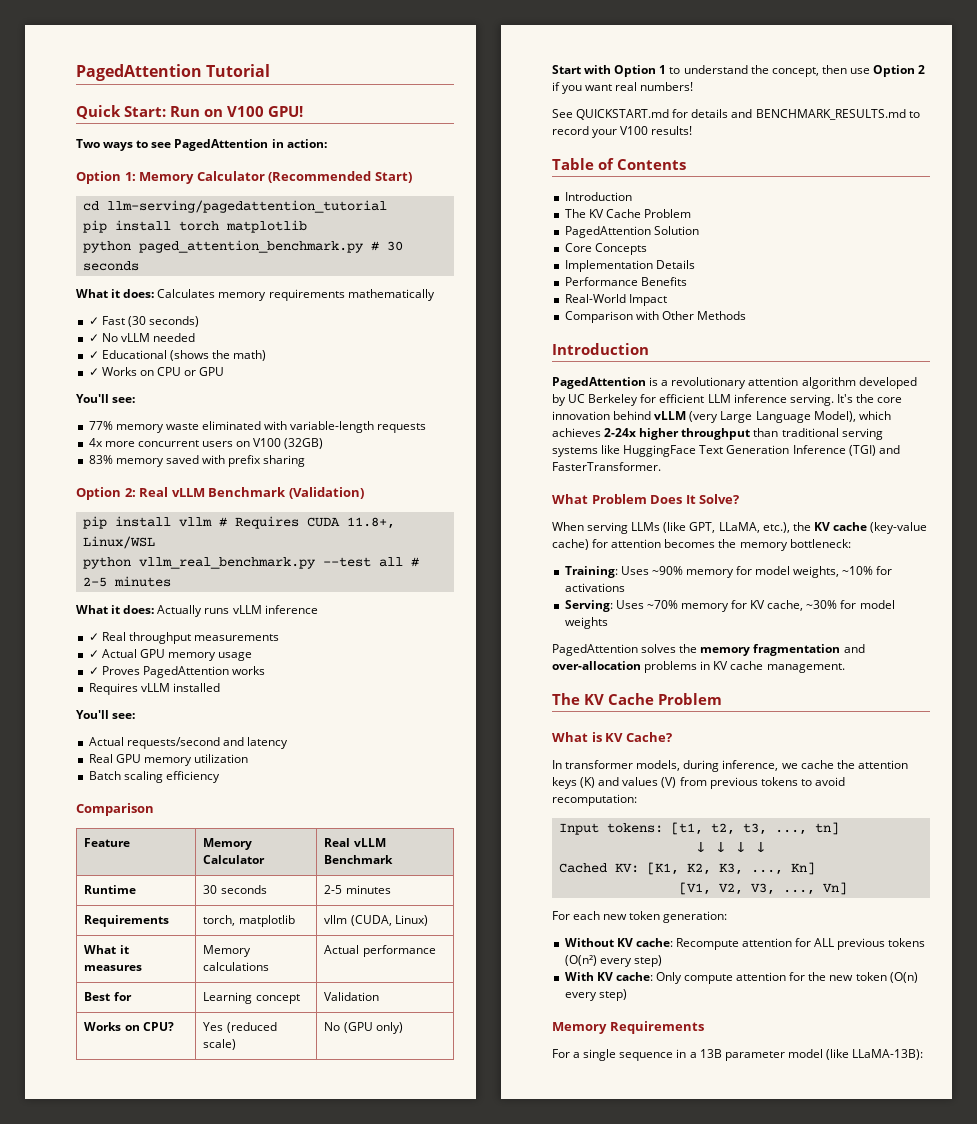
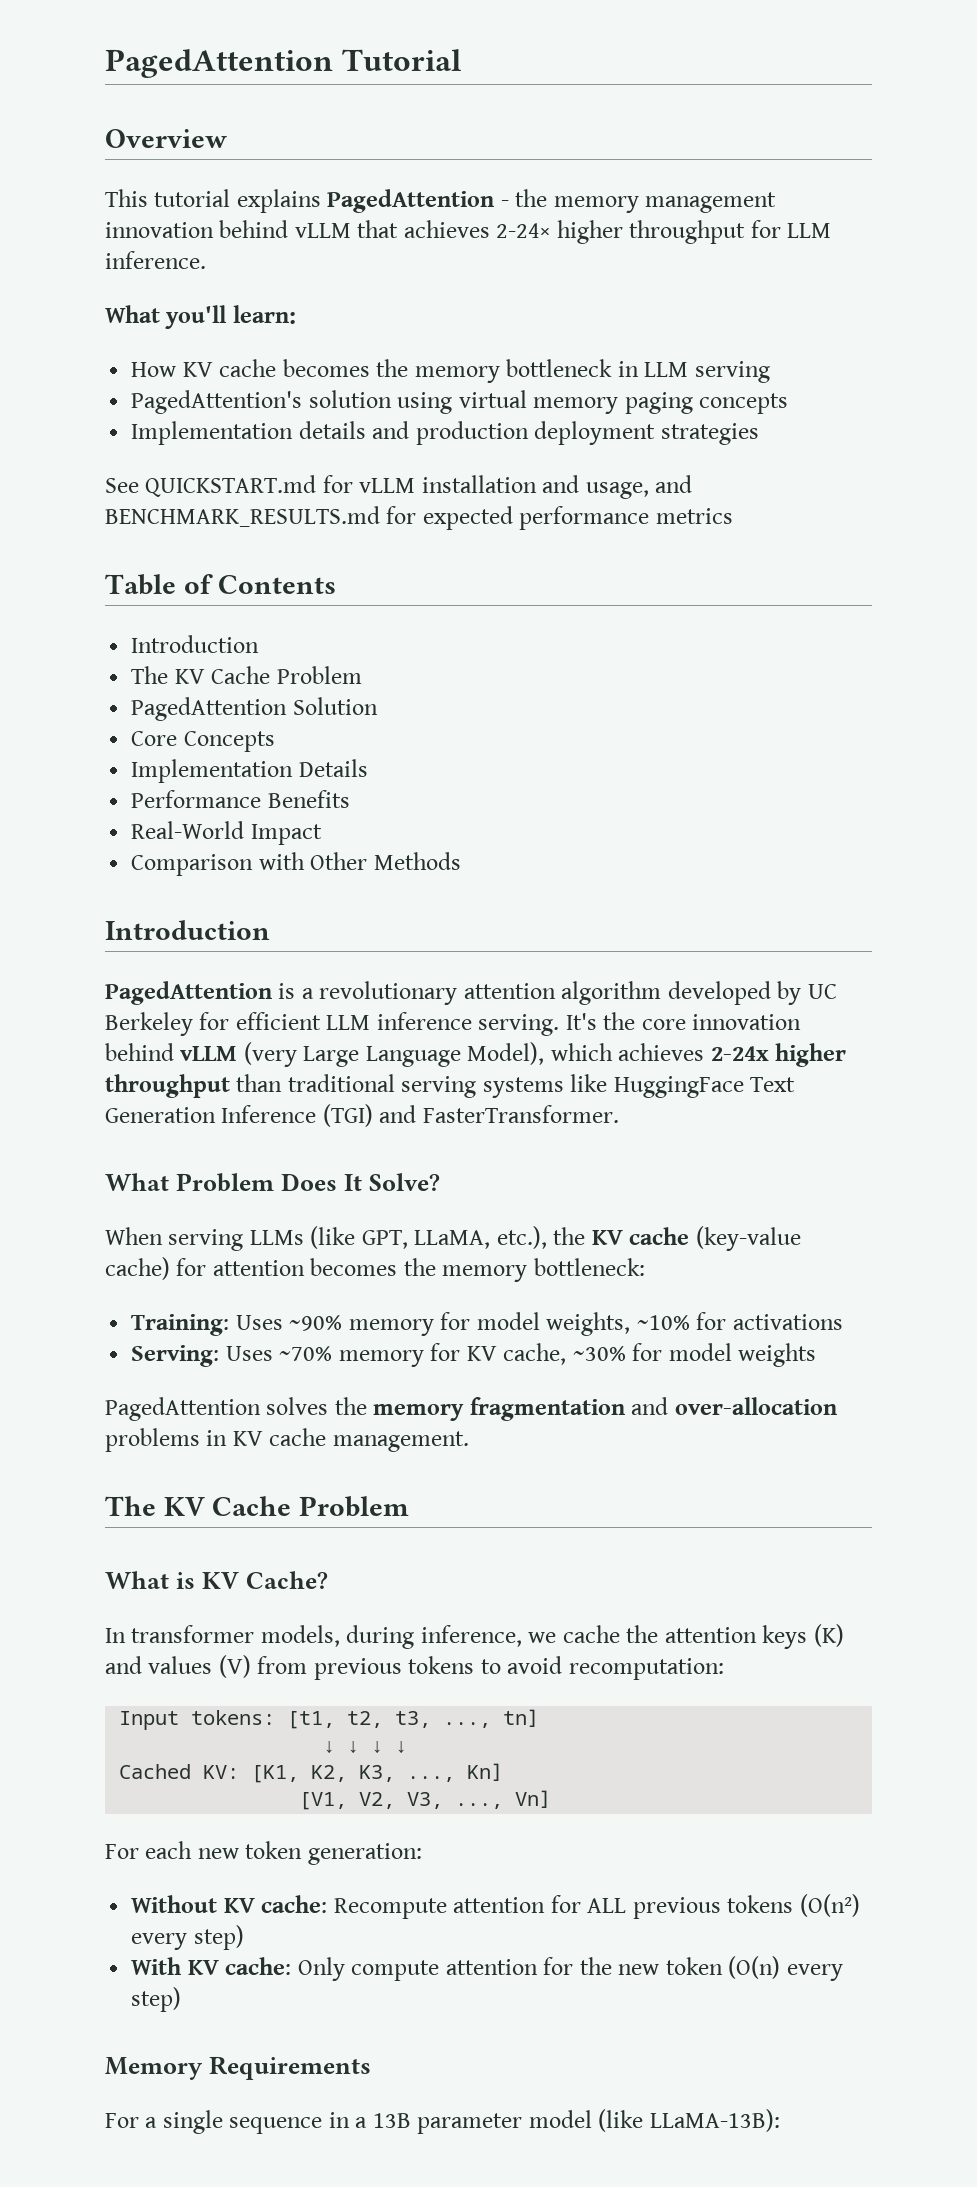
[76,105,303,119] [76,139,327,151] [76,171,412,184] [82,200,387,213] [82,220,307,233] [82,240,403,253] [82,261,139,271] [76,289,435,301] [88,316,199,327] [88,333,195,342] [88,350,267,361] [88,367,225,376] [76,394,136,403] [88,421,427,433] [88,438,324,449] [88,455,306,467] [76,487,364,500] [82,516,395,529] [82,536,155,549] [82,557,419,569] [82,576,171,587] [76,605,318,617] [88,632,279,644] [88,649,253,661] [88,666,265,678] [88,683,220,695] [76,710,136,719] [88,737,288,749] [88,754,248,766] [88,771,220,783] [76,803,154,816] [84,838,131,847] [203,838,253,850] [203,855,266,864] [324,838,386,847] [324,855,394,864] [84,885,137,894] [203,885,267,894] [324,885,391,894] [84,915,170,927] [203,915,295,927] [324,915,428,926] [84,945,129,954] [84,965,143,971] [203,945,252,957] [203,962,270,971] [324,945,436,957] [84,992,132,1001] [203,992,300,1004] [324,992,380,1001] [84,1022,174,1031] [203,1022,277,1033] [203,1039,237,1050] [324,1022,403,1034] [552,65,926,77] [552,82,694,94] [552,109,920,120] [552,126,693,138] Quick Start: Run on V100 GPU! // Two ways to see PagedAttention in action: // Option 1: Memory Calculator (Recommended Start) // cd llm-serving/pagedattention_tutorial // pip install torch matplotlib // python paged_attention_benchmark.py # 30 seconds // What it does: Calculates memory requirements mathematically // ✓ Fast (30 seconds) // ✓ No vLLM needed // ✓ Educational (shows the math) // ✓ Works on CPU or GPU // You'll see: // 77% memory waste eliminated with variable-length requests // 4x more concurrent users on V100 (32GB) // 83% memory saved with prefix sharing // Option 2: Real vLLM Benchmark (Validation) // pip install vllm # Requires CUDA 11.8+, Linux/WSL // python vllm_real_benchmark.py --test all # 2-5 minutes // What it does: Actually runs vLLM inference // ✓ Real throughput measurements // ✓ Actual GPU memory usage // ✓ Proves PagedAttention works // Requires vLLM installed // You'll see: // Actual requests/second and latency // Real GPU memory utilization // Batch scaling efficiency // Comparison // Feature | Memory Calculator | Real vLLM Benchmark // Runtime | 30 seconds | 2-5 minutes // Requirements | torch, matplotlib | vllm (CUDA, Linux) // What it measures | Memory calculations | Actual performance // Best for | Learning concept | Validation // Works on CPU? | Yes (reduced scale) | No (GPU only) // Start with Option 1 to understand the concept, then use Option 2 if you want real numbers! // See QUICKSTART.md for details and BENCHMARK_RESULTS.md to record your V100 results! -> [105,129,227,148] [105,189,777,213] [105,220,832,244] [105,251,206,269] [105,305,296,329] [131,359,770,383] [131,390,789,414] [131,421,759,445] [105,475,693,499] [105,506,733,530] Overview // This tutorial explains PagedAttention - the memory management innovation behind vLLM that achieves 2-24× higher throughput for LLM inference. // What you'll learn: // How KV cache becomes the memory bottleneck in LLM serving // PagedAttention's solution using virtual memory paging concepts // Implementation details and production deployment strategies // See QUICKSTART.md for vLLM installation and usage, and BENCHMARK_RESULTS.md for expected performance metrics

